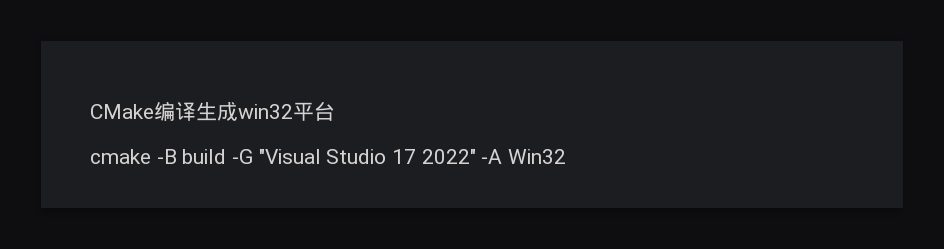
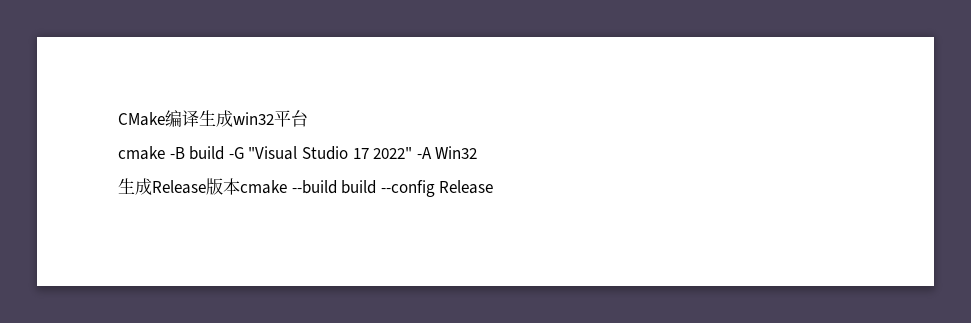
(567, 156) none -> [118,178,494,197] // 生成Release版本cmake --build build --config Release

